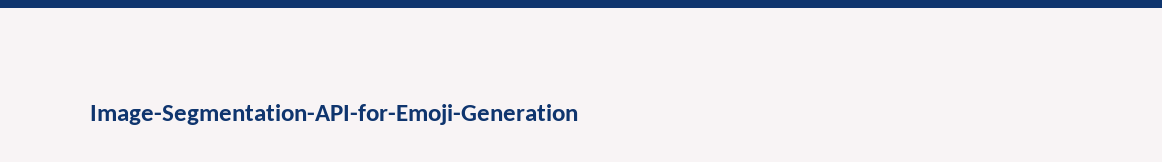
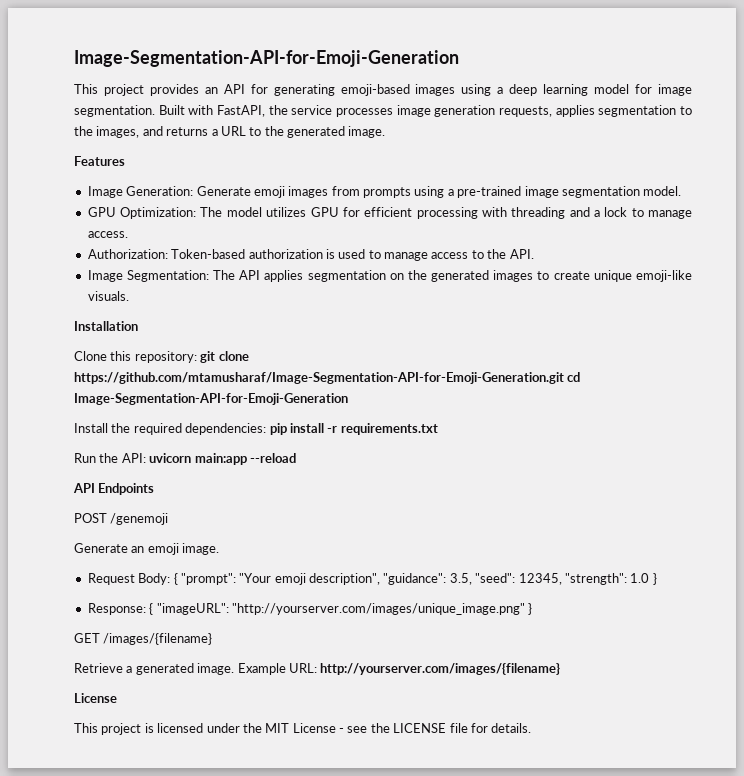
[90,104,578,125] Image-Segmentation-API-for-Emoji-Generation -> [74,50,459,67] [74,84,692,96] [74,105,692,117] [74,126,386,138] [74,156,125,166] [87,186,682,198] [87,207,693,219] [87,231,128,238] [87,249,534,261] [87,270,692,282] [87,291,129,301] [74,321,138,331] [74,351,249,363] [74,372,581,384] [74,393,348,405] [74,423,438,435] [74,453,296,465] [73,483,155,495] [74,513,169,525] [74,543,220,555] [87,573,657,585] [87,603,533,615] [74,633,213,645] [74,663,561,675] [74,693,117,703] [74,723,532,735] Image-Segmentation-API-for-Emoji-Generation // This project provides an API for generating emoji-based images using a deep learning model for image segmentation. Built with FastAPI, the service processes image generation requests, applies segmentation to the images, and returns a URL to the generated image. // Features // Image Generation: Generate emoji images from prompts using a pre-trained image segmentation model. // GPU Optimization: The model utilizes GPU for efficient processing with threading and a lock to manage access. // Authorization: Token-based authorization is used to manage access to the API. // Image Segmentation: The API applies segmentation on the generated images to create unique emoji-like visuals. // Installation // Clone this repository: git clone https://github.com/mtamusharaf/Image-Segmentation-API-for-Emoji-Generation.git cd Image-Segmentation-API-for-Emoji-Generation // Install the required dependencies: pip install -r requirements.txt // Run the API: uvicorn main:app --reload // API Endpoints // POST /genemoji // Generate an emoji image. // Request Body: { "prompt": "Your emoji description", "guidance": 3.5, "seed": 12345, "strength": 1.0 } // Response: { "imageURL": "http://yourserver.com/images/unique_image.png" } // GET /images/{filename} // Retrieve a generated image. Example URL: http://yourserver.com/images/{filename} // License // This project is licensed under the MIT License - see the LICENSE file for details.

